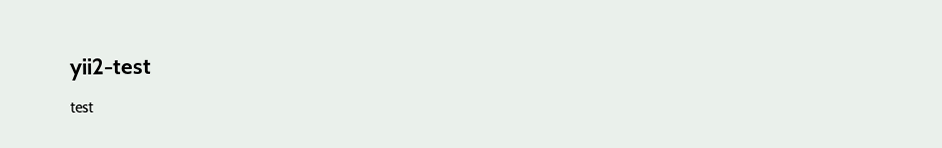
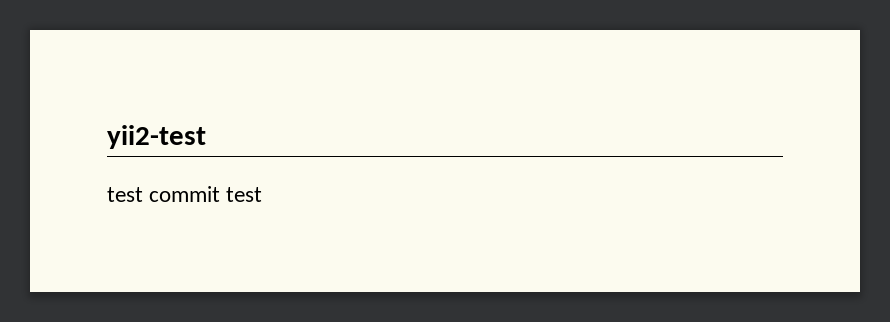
(94, 107) none -> [149,186,263,202] commit test

